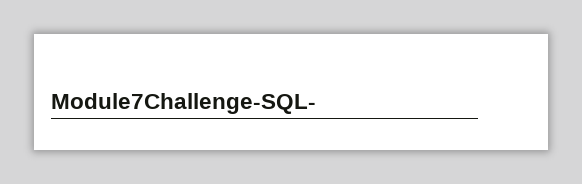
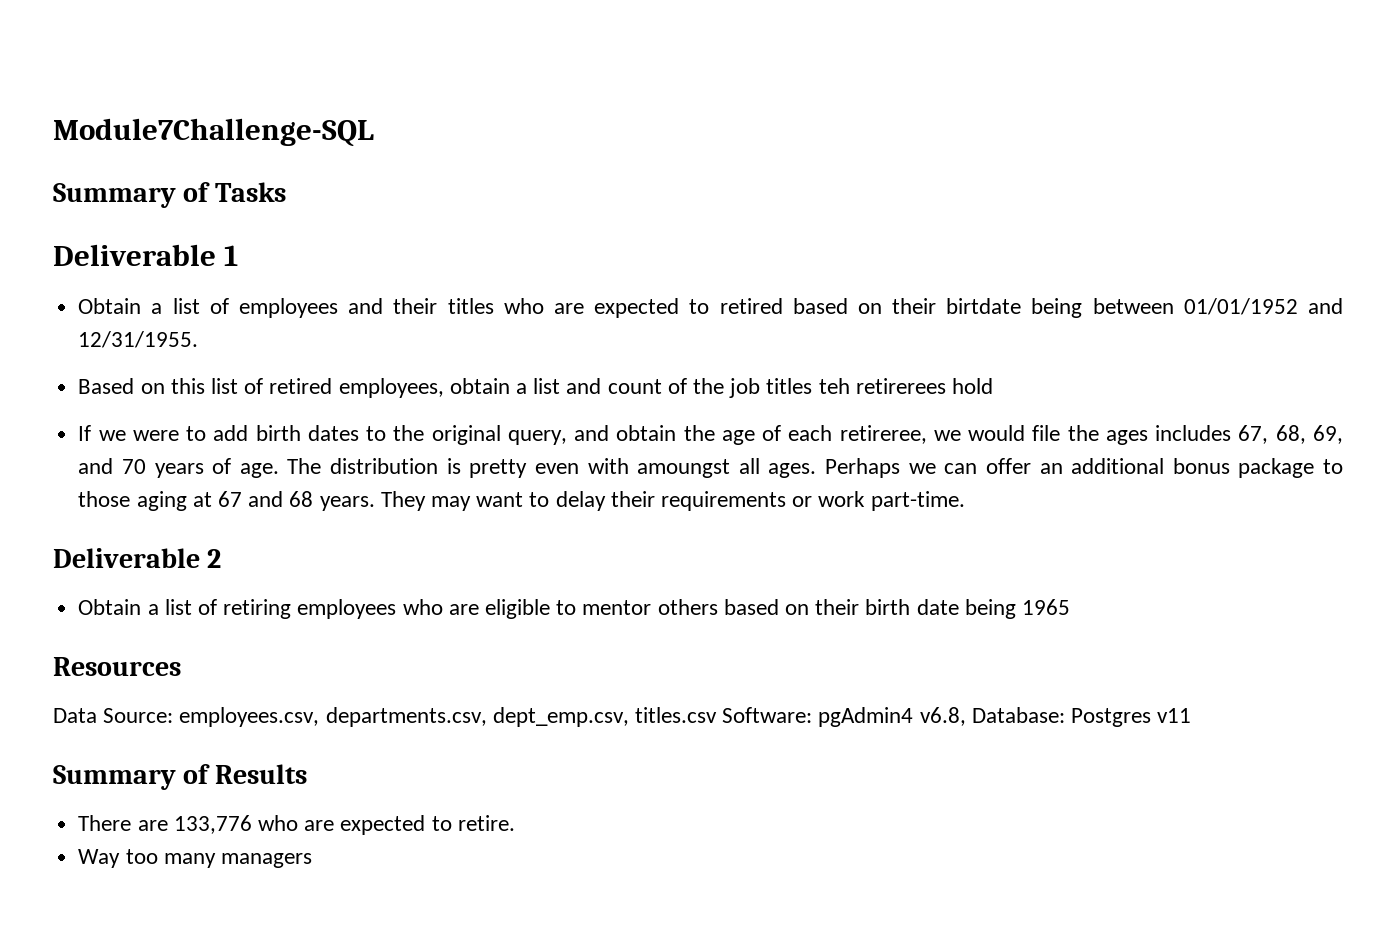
[51,93,316,114] Module7Challenge-SQL- -> [53,118,374,147] [53,182,286,208] [53,244,239,266] [78,298,1343,318] [78,331,199,348] [78,378,994,398] [78,425,1343,445] [78,458,1343,478] [78,491,965,511] [53,548,222,568] [78,599,1071,619] [53,657,181,676] [53,707,1192,727] [53,764,307,790] [78,815,515,835] [78,849,312,868] Module7Challenge-SQL // Summary of Tasks // Deliverable 1 // Obtain a list of employees and their titles who are expected to retired based on their birtdate being between 01/01/1952 and 12/31/1955. // Based on this list of retired employees, obtain a list and count of the job titles teh retirerees hold // If we were to add birth dates to the original query, and obtain the age of each retireree, we would file the ages includes 67, 68, 69, and 70 years of age. The distribution is pretty even with amoungst all ages. Perhaps we can offer an additional bonus package to those aging at 67 and 68 years. They may want to delay their requirements or work part-time. // Deliverable 2 // Obtain a list of retiring employees who are eligible to mentor others based on their birth date being 1965 // Resources // Data Source: employees.csv, departments.csv, dept_emp.csv, titles.csv Software: pgAdmin4 v6.8, Database: Postgres v11 // Summary of Results // There are 133,776 who are expected to retire. // Way too many managers

